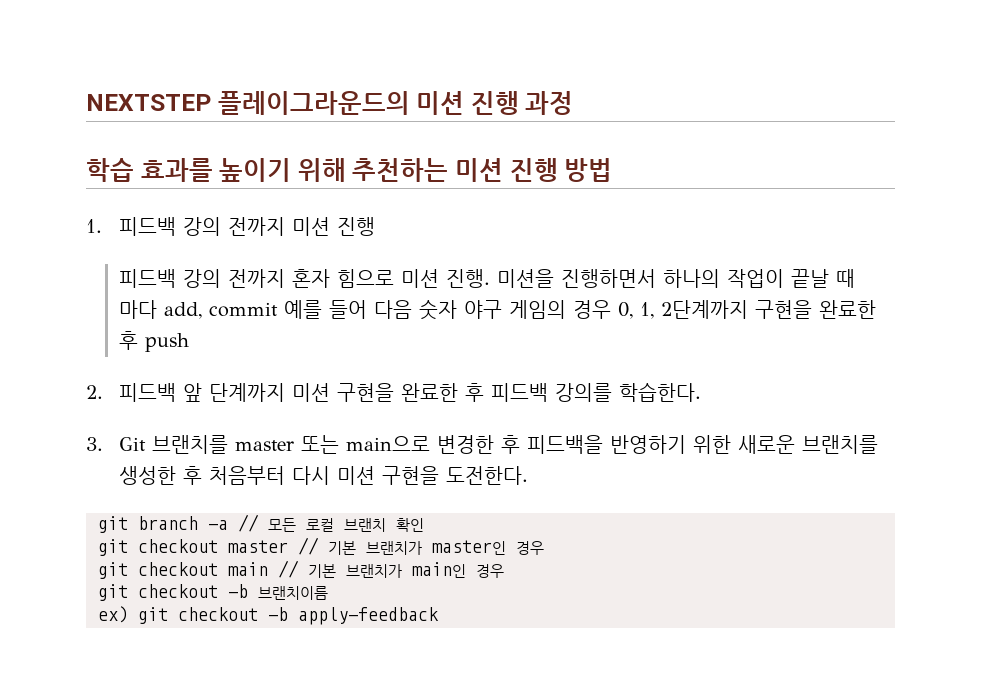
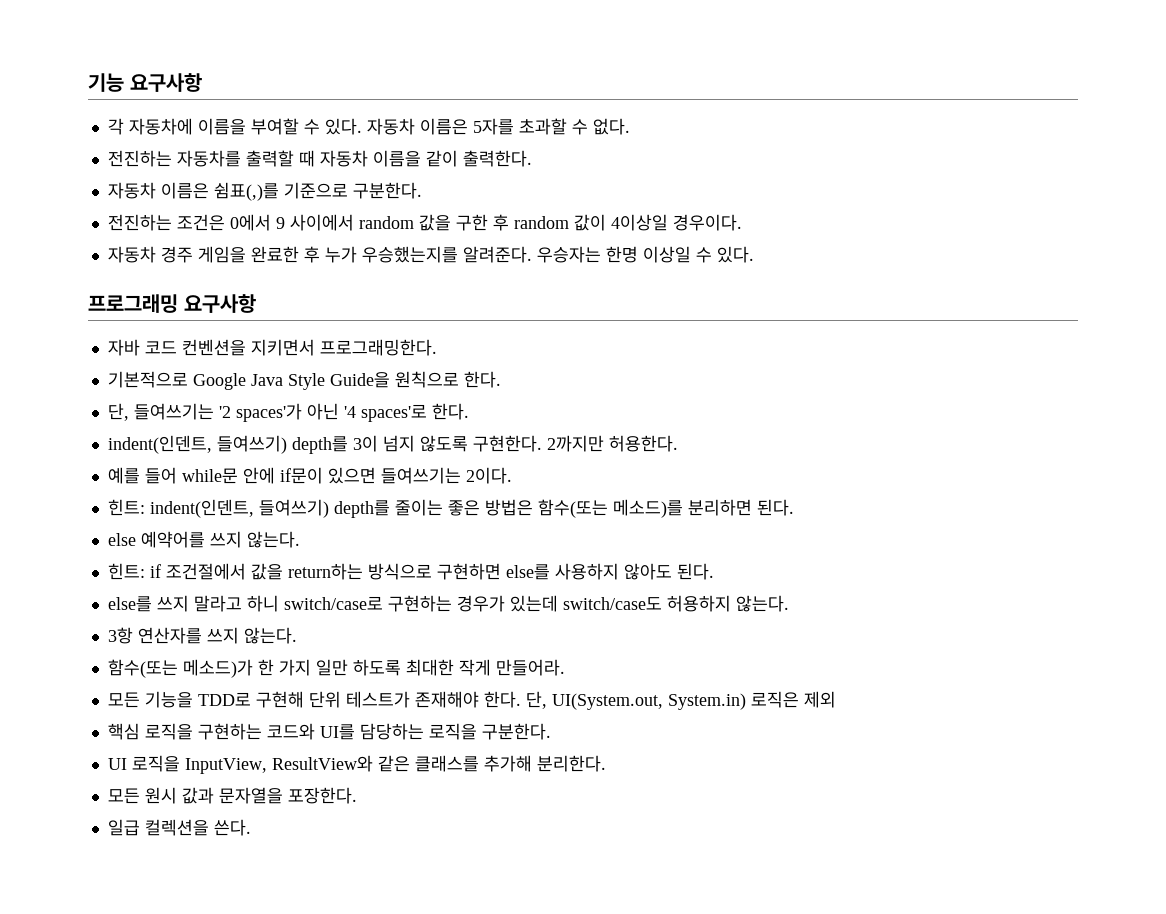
[86,91,574,115] [86,158,613,182] [86,217,375,236] [118,269,855,288] [118,299,876,320] [118,331,189,352] [86,382,701,402] [86,435,878,454] [118,466,528,485] [98,514,424,533] [98,537,544,556] [98,560,504,579] [98,584,328,601] [98,606,439,625] NEXTSTEP 플레이그라운드의 미션 진행 과정 // 학습 효과를 높이기 위해 추천하는 미션 진행 방법 // 1. 피드백 강의 전까지 미션 진행 // 피드백 강의 전까지 혼자 힘으로 미션 진행. 미션을 진행하면서 하나의 작업이 끝날 때 마다 add, commit 예를 들어 다음 숫자 야구 게임의 경우 0, 1, 2단계까지 구현을 완료한 후 push // 2. 피드백 앞 단계까지 미션 구현을 완료한 후 피드백 강의를 학습한다. // 3. Git 브랜치를 master 또는 main으로 변경한 후 피드백을 반영하기 위한 새로운 브랜치를 생성한 후 처음부터 다시 미션 구현을 도전한다. // git branch -a // 모든 로컬 브랜치 확인 // git checkout master // 기본 브랜치가 master인 경우 // git checkout main // 기본 브랜치가 main인 경우 // git checkout -b 브랜치이름 // ex) git checkout -b apply-feedback -> [88,73,202,92] [107,118,630,135] [107,150,532,167] [107,182,422,201] [107,214,742,231] [107,246,754,263] [88,294,256,313] [107,339,437,356] [107,371,501,390] [107,403,469,422] [107,435,678,454] [107,467,512,484] [107,499,794,518] [107,531,300,548] [107,563,714,580] [107,595,789,612] [107,627,297,644] [107,659,565,678] [107,691,836,710] [107,723,551,740] [107,755,606,774] [107,787,357,804] [107,819,251,836] 기능 요구사항 // 각 자동차에 이름을 부여할 수 있다. 자동차 이름은 5자를 초과할 수 없다. // 전진하는 자동차를 출력할 때 자동차 이름을 같이 출력한다. // 자동차 이름은 쉼표(,)를 기준으로 구분한다. // 전진하는 조건은 0에서 9 사이에서 random 값을 구한 후 random 값이 4이상일 경우이다. // 자동차 경주 게임을 완료한 후 누가 우승했는지를 알려준다. 우승자는 한명 이상일 수 있다. // 프로그래밍 요구사항 // 자바 코드 컨벤션을 지키면서 프로그래밍한다. // 기본적으로 Google Java Style Guide을 원칙으로 한다. // 단, 들여쓰기는 '2 spaces'가 아닌 '4 spaces'로 한다. // indent(인덴트, 들여쓰기) depth를 3이 넘지 않도록 구현한다. 2까지만 허용한다. // 예를 들어 while문 안에 if문이 있으면 들여쓰기는 2이다. // 힌트: indent(인덴트, 들여쓰기) depth를 줄이는 좋은 방법은 함수(또는 메소드)를 분리하면 된다. // else 예약어를 쓰지 않는다. // 힌트: if 조건절에서 값을 return하는 방식으로 구현하면 else를 사용하지 않아도 된다. // else를 쓰지 말라고 하니 switch/case로 구현하는 경우가 있는데 switch/case도 허용하지 않는다. // 3항 연산자를 쓰지 않는다. // 함수(또는 메소드)가 한 가지 일만 하도록 최대한 작게 만들어라. // 모든 기능을 TDD로 구현해 단위 테스트가 존재해야 한다. 단, UI(System.out, System.in) 로직은 제외 // 핵심 로직을 구현하는 코드와 UI를 담당하는 로직을 구분한다. // UI 로직을 InputView, ResultView와 같은 클래스를 추가해 분리한다. // 모든 원시 값과 문자열을 포장한다. // 일급 컬렉션을 쓴다.

